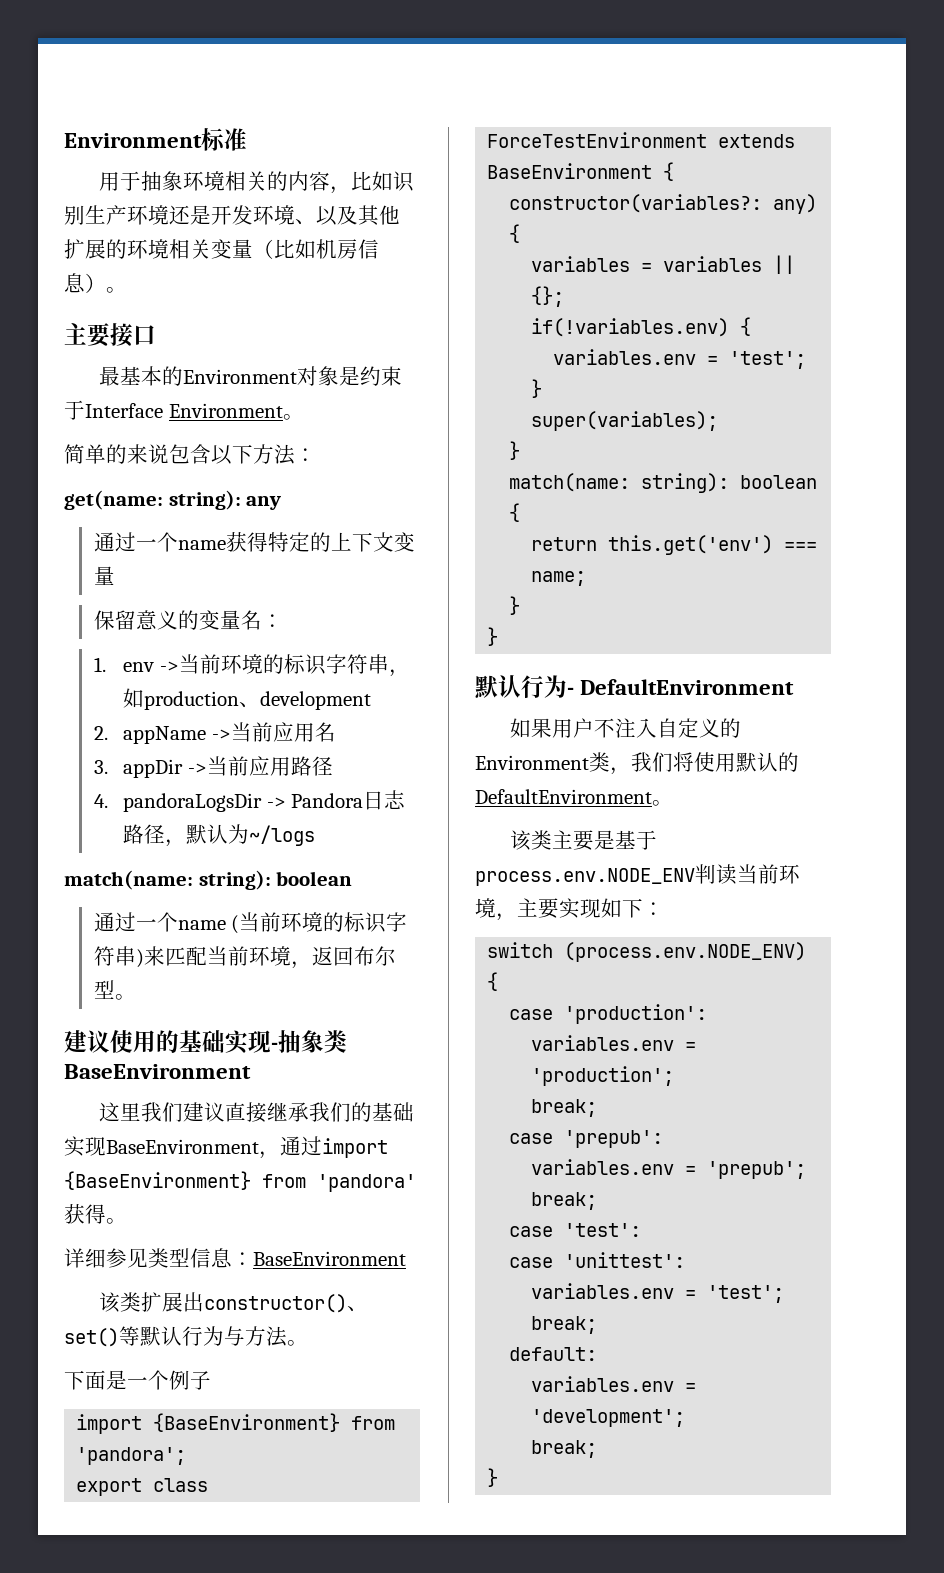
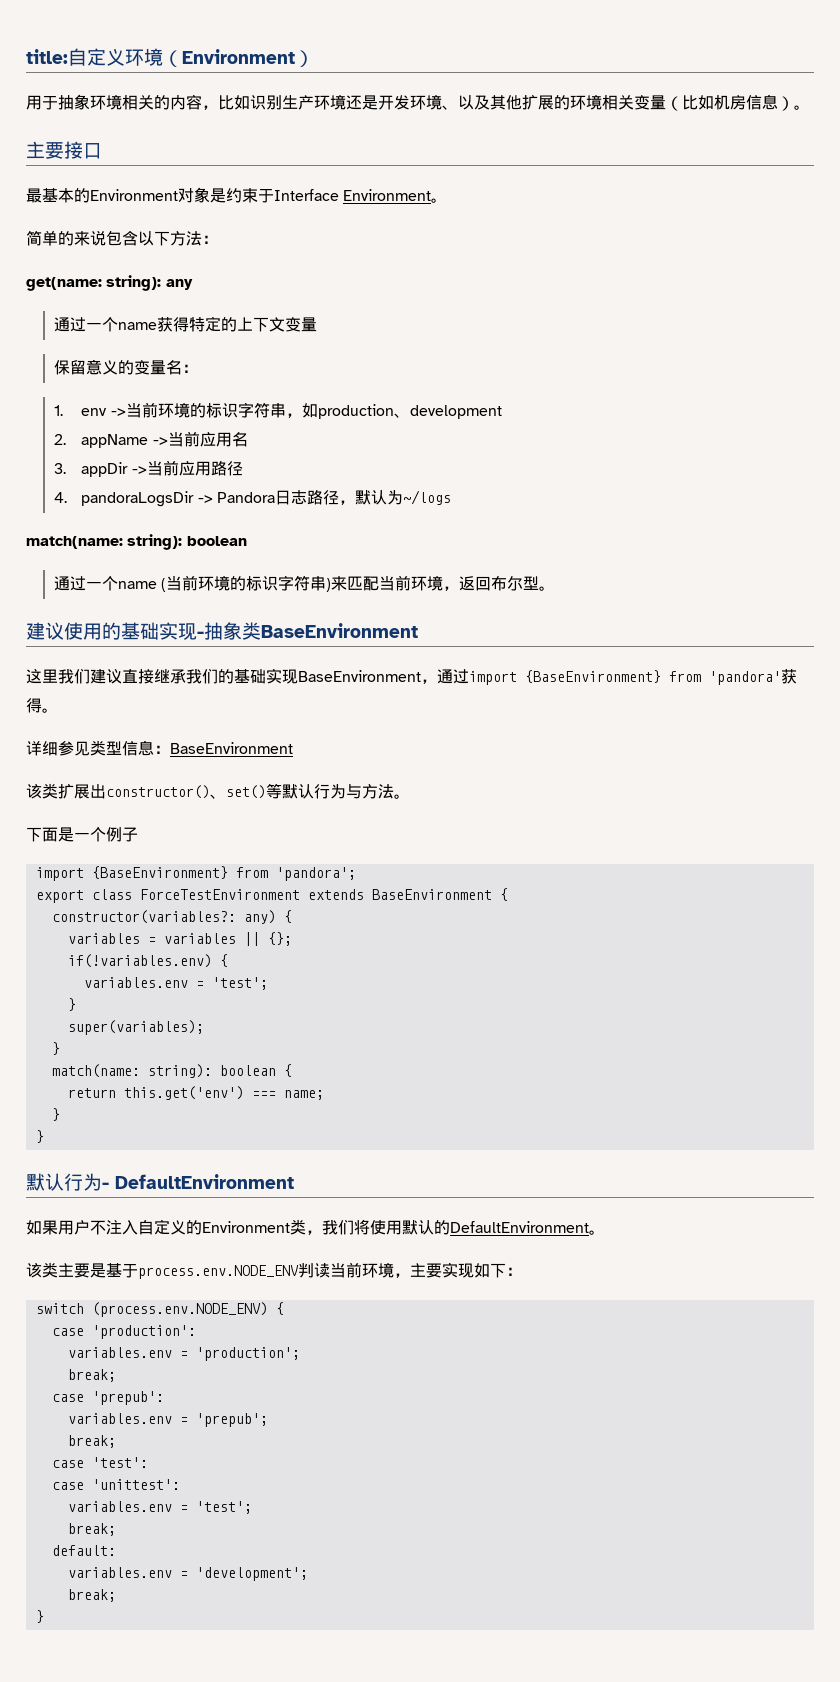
[64,128,247,151] Environment标准 -> [26,48,314,67] title:自定义环境（Environment）

